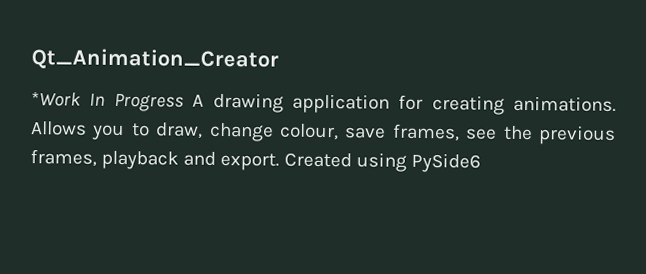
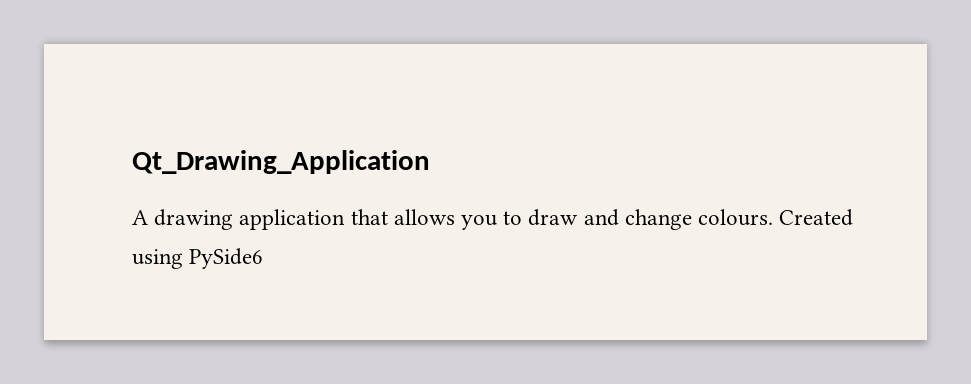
[31,48,279,71] [31,92,616,115] [31,121,616,145] [30,149,280,171] Qt_Animation_Creator // *Work In Progress A drawing application for creating animations. Allows you to draw, change colour, save frames, see the previous frames, playback and export. -> [132,150,430,174] [132,209,774,230] Qt_Drawing_Application // A drawing application that allows you to draw and change colours.

